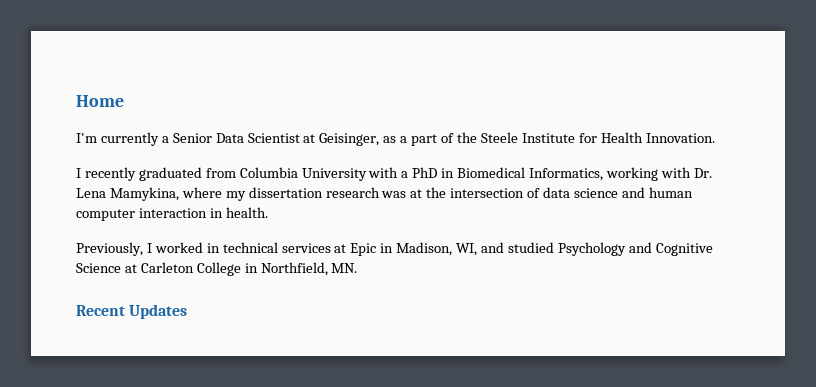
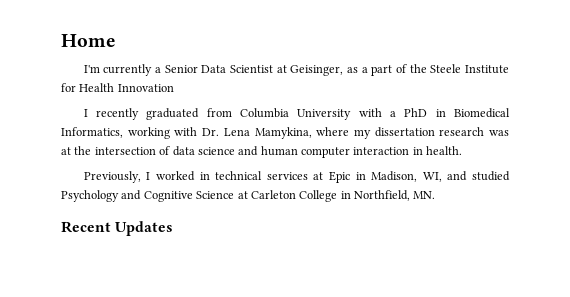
[645,133,715,143] Innovation. -> [117,84,174,92] Innovation

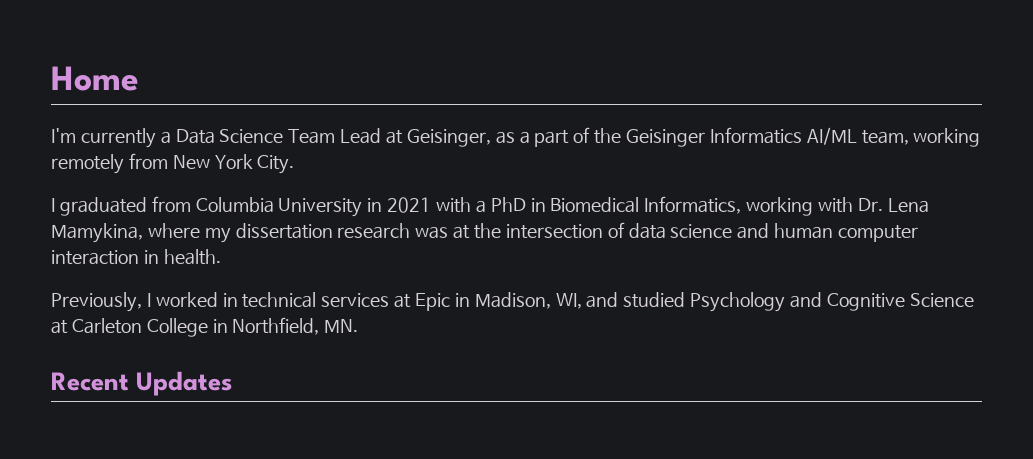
[164,65,274,73] Senior Data Scientist -> [175,128,382,144] Data Science Team Lead
[430,64,509,74] [61,83,174,92] [83,108,140,120] Steele Institute for Health Innovation // I recently -> [625,127,981,147] [51,153,295,174] [51,198,55,212] Geisinger Informatics AI/ML team, working remotely from New York City. // I
(352, 114) none -> [367,197,432,213] in 2021

